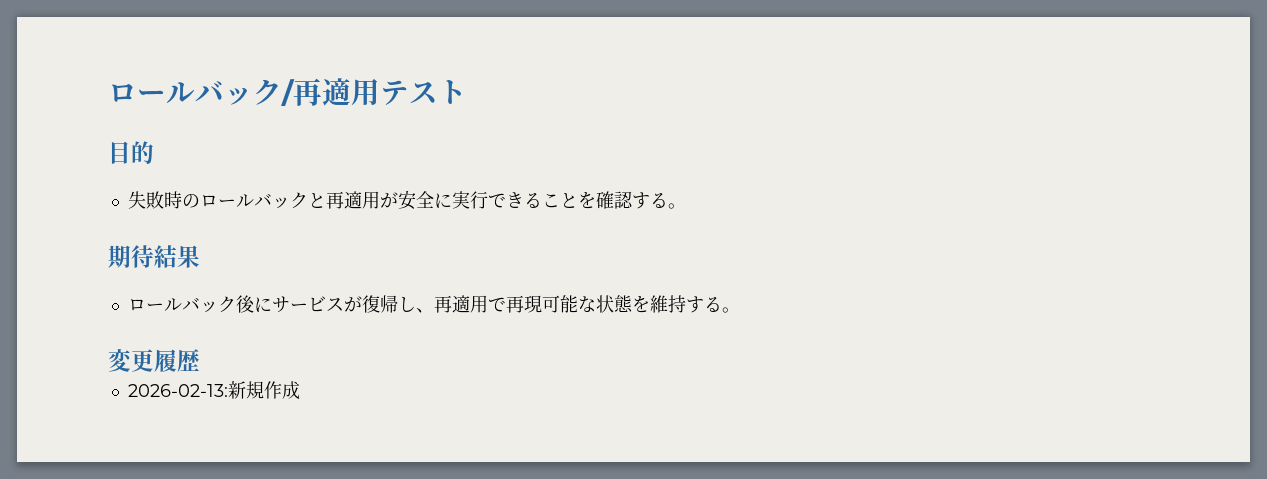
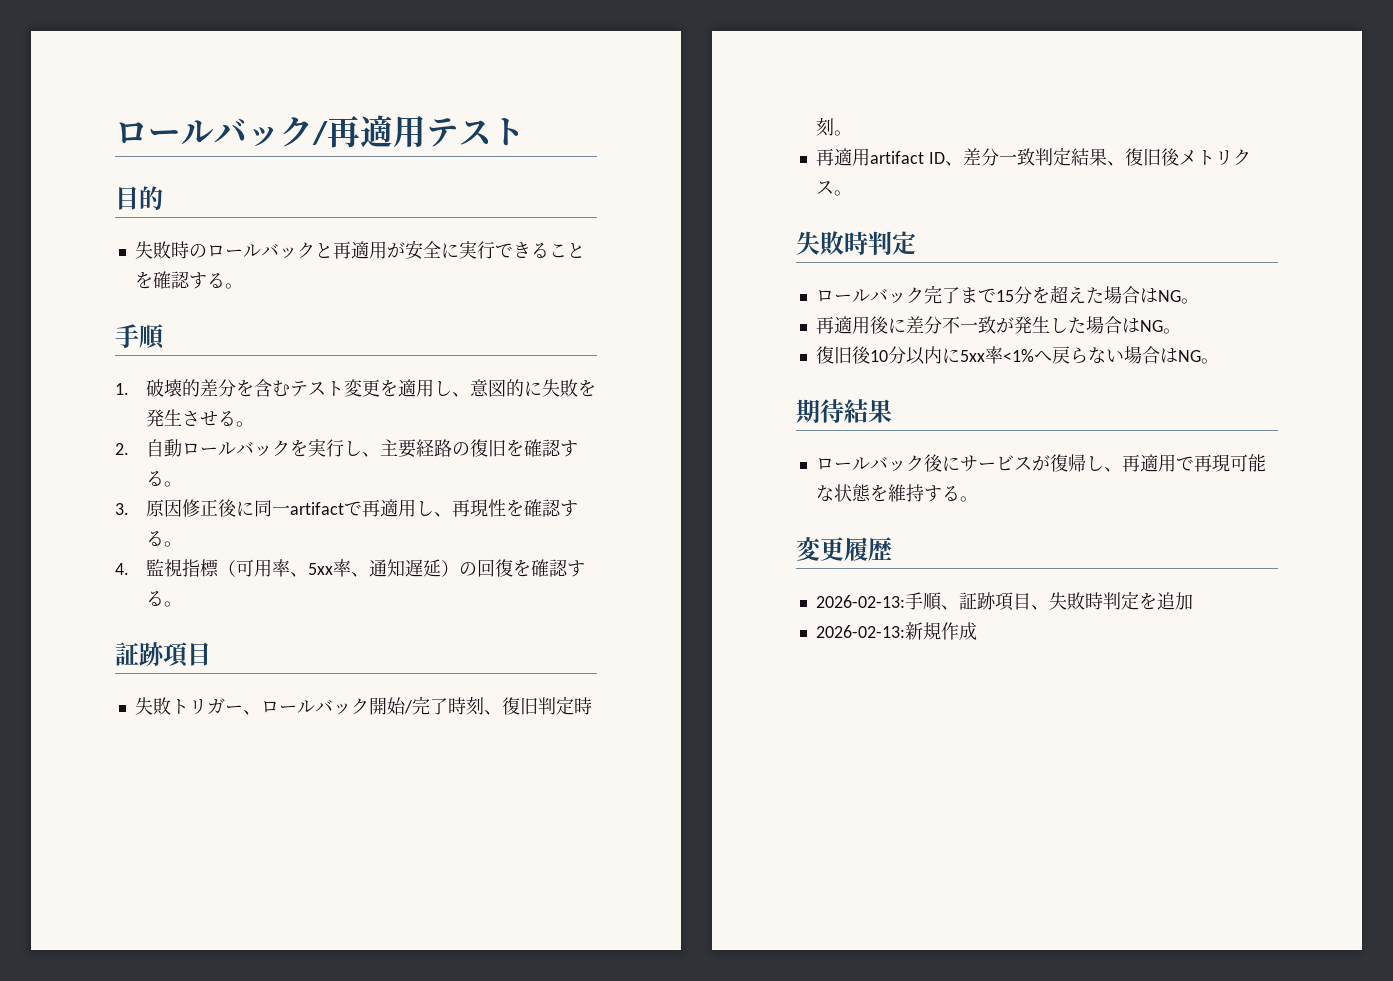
(686, 206) none -> [115,324,165,349] [115,379,597,397] [146,409,255,427] [115,439,579,458] [146,471,183,487] [115,499,579,517] [146,531,183,547] [115,559,586,577] [146,591,183,607] [115,642,211,667] [134,696,592,715] [815,117,852,136] [815,147,1251,166] [815,181,852,196] [796,231,916,256] [815,285,1199,304] [815,316,1181,334] [815,346,1219,365] // 手順 // 1.破壊的差分を含むテスト変更を適用し、意図的に失敗を発生させる。 // 2.自動ロールバックを実行し、主要経路の復旧を確認する。 // 3.原因修正後に同一artifactで再適用し、再現性を確認する。 // 4.監視指標（可用率、5xx率、通知遅延）の回復を確認する。 // 証跡項目 // 失敗トリガー、ロールバック開始/完了時刻、復旧判定時刻。 // 再適用artifact ID、差分一致判定結果、復旧後メトリクス。 // 失敗時判定 // ロールバック完了まで15分を超えた場合はNG。 // 再適用後に差分不一致が発生した場合はNG。 // 復旧後10分以内に5xx率<1%へ戻らない場合はNG。
(200, 360) none -> [815,591,1193,611] // 2026-02-13:手順、証跡項目、失敗時判定を追加

